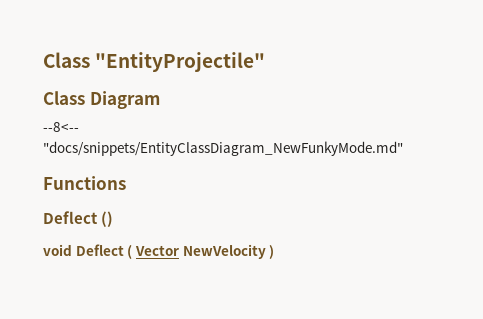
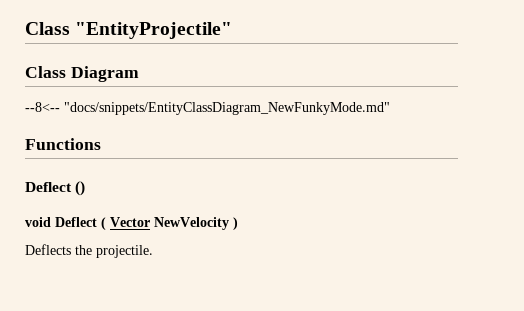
(275, 252) none -> [25,244,153,258] // Deflects the projectile.

